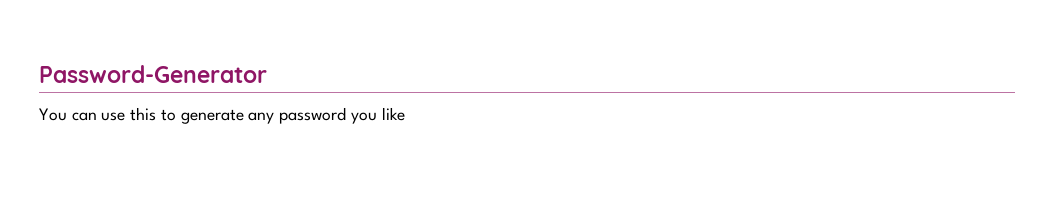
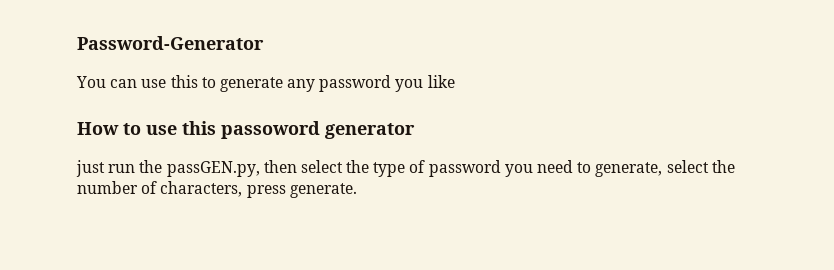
(405, 114) none -> [77,121,415,139] [76,160,735,177] [77,181,357,198] // How to use this passoword generator // just run the passGEN.py, then select the type of password you need to generate, select the number of characters, press generate.

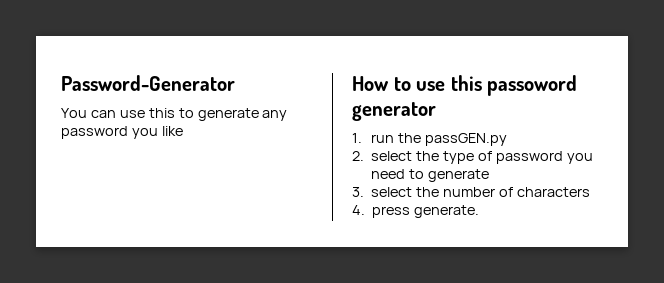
[76,160,105,177] just -> [352,133,362,143] 1.
[166,160,297,177] passGEN.py, then -> [424,133,507,146] [352,151,364,161] passGEN.py // 2.
[595,162,663,177] generate, -> [428,169,490,182] [352,187,364,197] generate // 3.
[160,181,243,197] characters, -> [516,187,590,197] [352,205,365,215] characters // 4.

